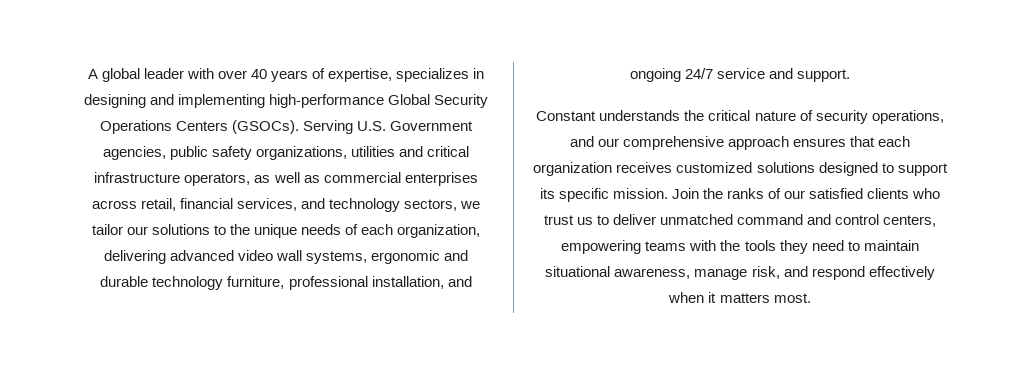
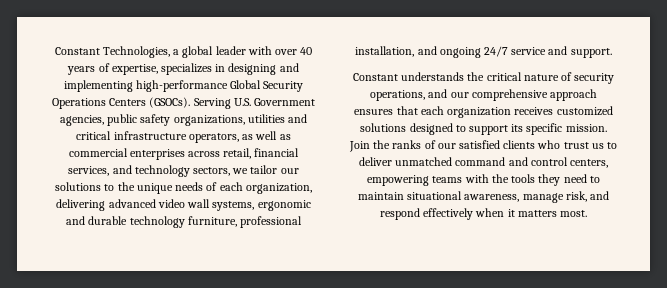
[87,69,98,79] A -> [54,46,180,58] Constant Technologies, a

